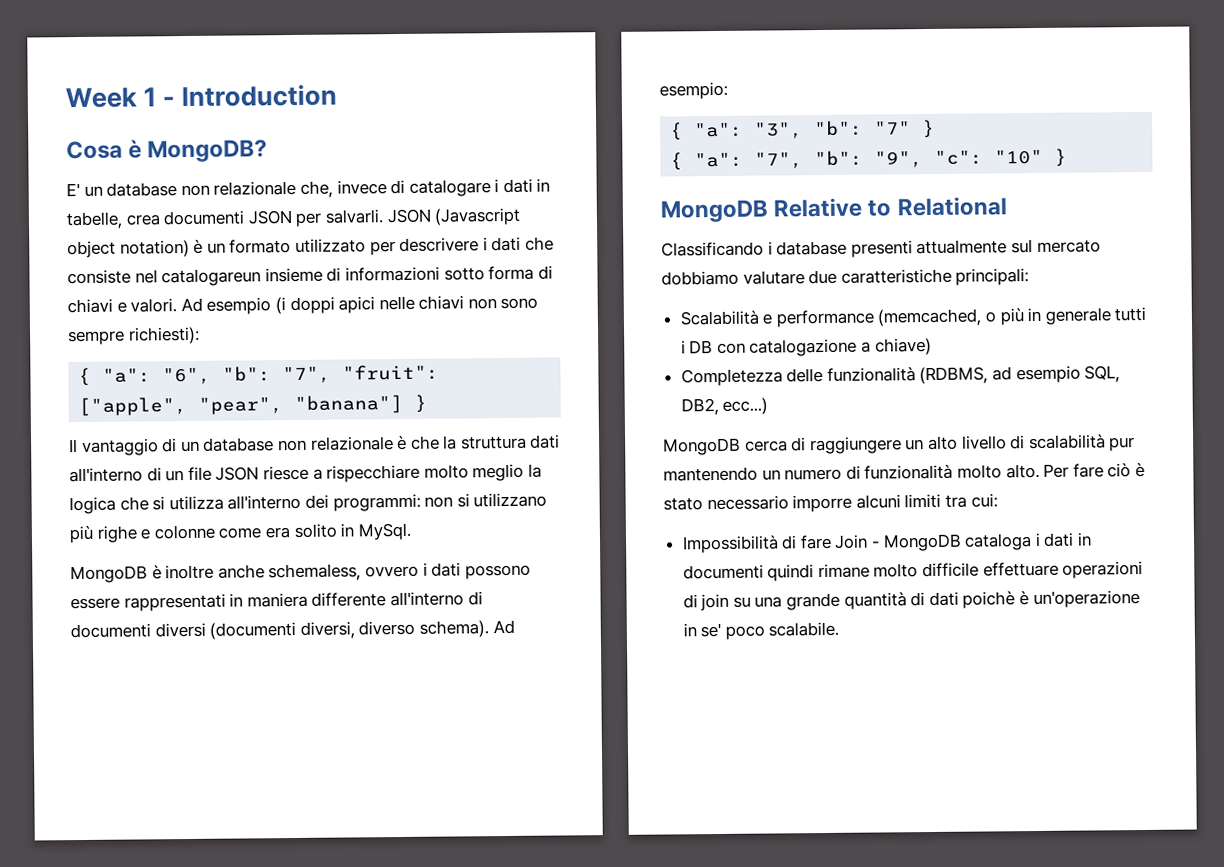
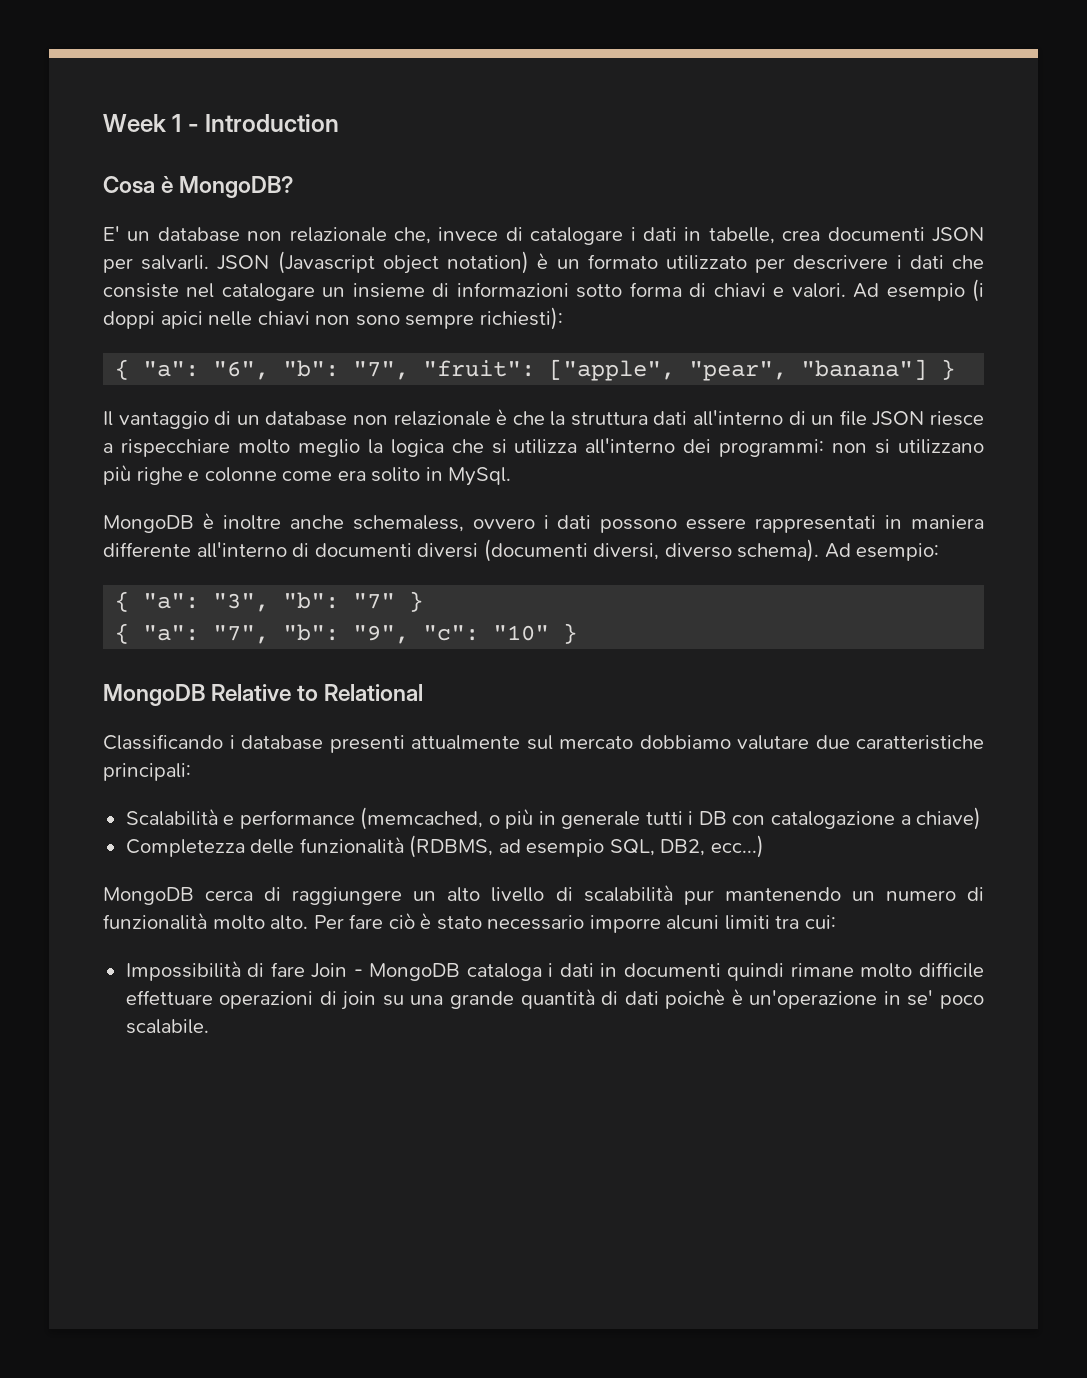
[161,268,262,287] catalogareun -> [221,283,346,301] catalogare un

